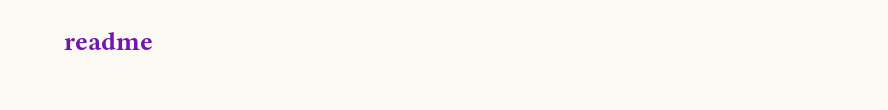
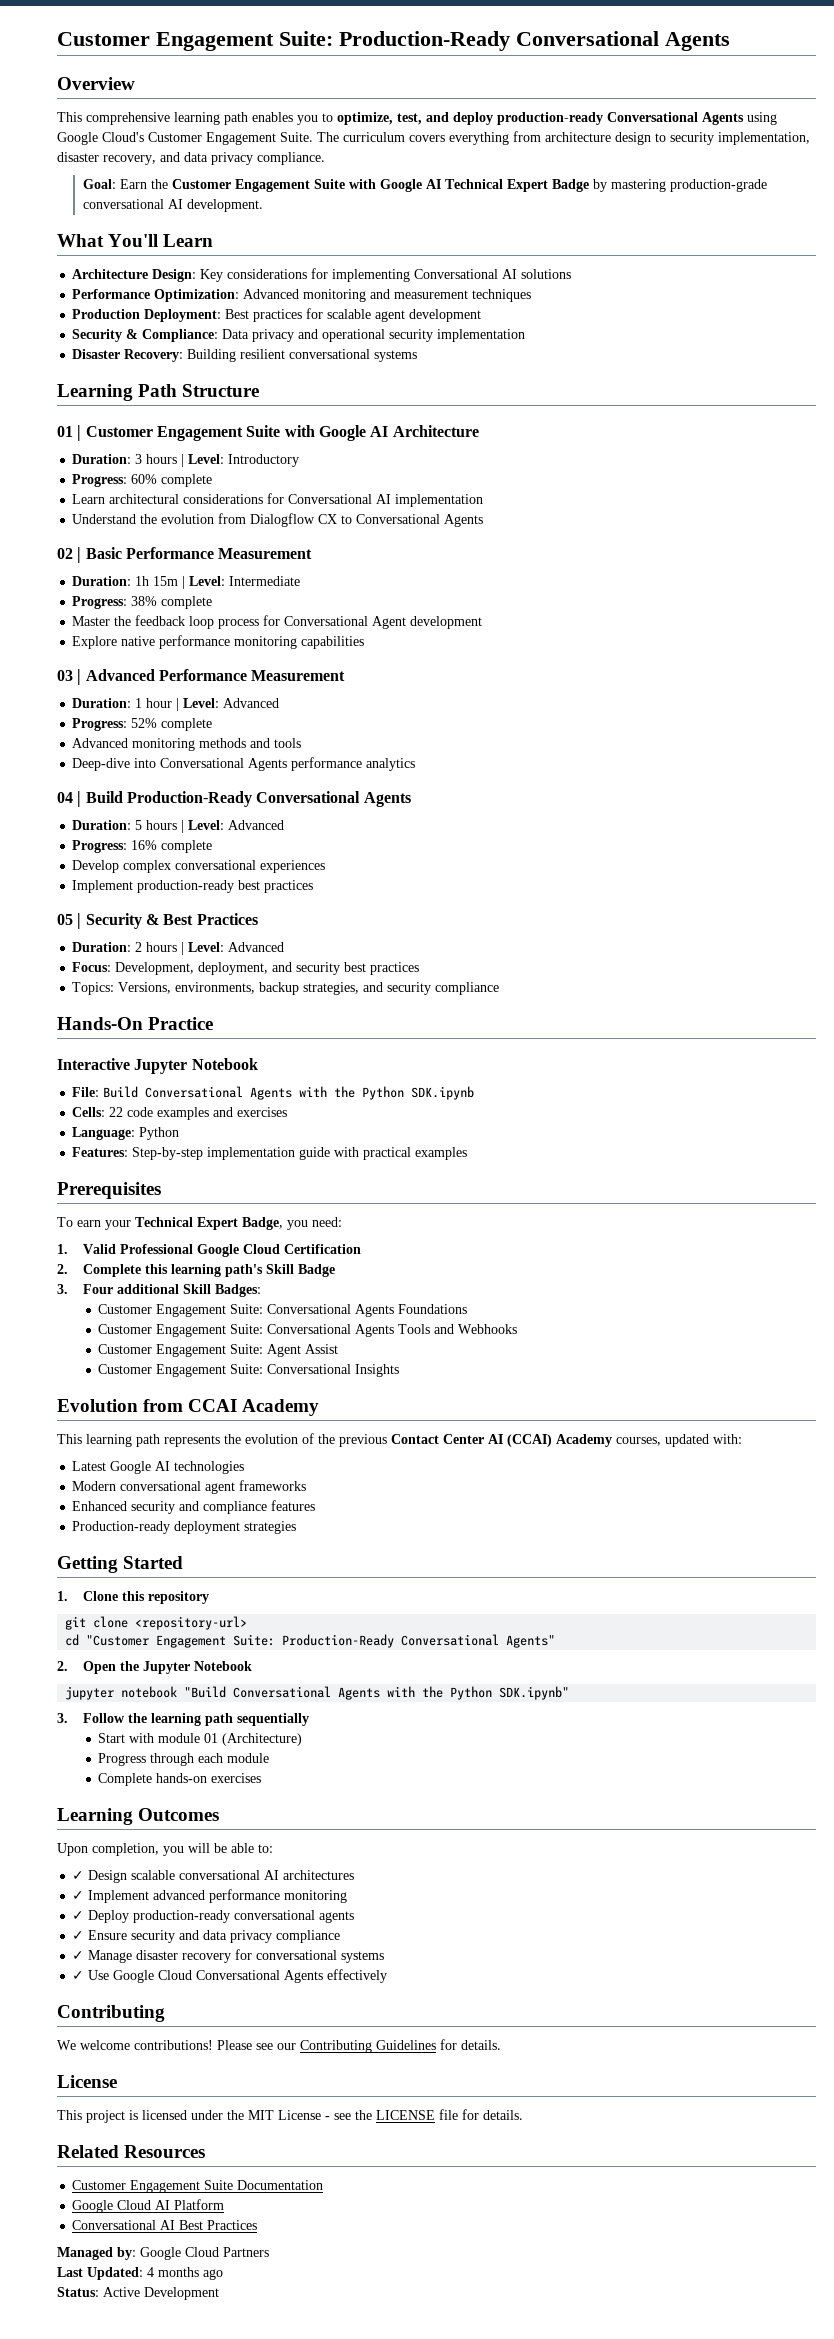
[64,32,153,50] readme -> [57,31,730,51] [57,77,135,90] [57,112,777,125] [57,131,810,145] [57,152,325,165] [82,179,767,192] [82,199,263,212] [57,234,214,247] [72,268,572,282] [72,289,532,302] [72,308,482,322] [72,329,526,342] [72,349,418,362] [57,384,260,401] [57,425,479,441] [72,454,300,467] [72,474,213,487] [72,493,484,507] [72,513,484,527] [57,547,313,563] [72,576,301,589] [72,596,213,609] [72,615,483,629] [72,635,365,649] [57,669,346,685] [72,698,280,711] [72,718,213,731] [72,738,302,751] [72,757,416,771] [57,791,411,807] [72,820,285,833] [72,840,213,853] [72,860,326,873] [72,880,314,893] [57,913,258,929] [72,942,285,955] [72,962,420,975] [72,982,500,995] [57,1017,214,1030] [57,1058,258,1074] [72,1086,475,1100] [72,1107,288,1120] [72,1127,180,1140] [72,1147,468,1160] [57,1182,161,1199] [57,1217,342,1230] [57,1244,361,1257] [57,1264,335,1277] [57,1284,261,1297] [98,1304,468,1317] [98,1324,518,1337] [98,1344,339,1357] [98,1364,400,1377] [57,1399,320,1416] [57,1433,742,1447] [72,1461,245,1474] [72,1480,307,1494] [72,1500,316,1514] [72,1521,297,1534] [57,1556,184,1573] [57,1591,209,1604] [65,1616,248,1630] [65,1634,556,1648] [57,1661,252,1674] [65,1686,570,1700] [57,1713,309,1726] [98,1733,303,1746] [98,1753,270,1766] [98,1773,262,1786] [57,1808,220,1825] [57,1843,273,1856] [72,1870,355,1883] [72,1889,348,1903] [72,1910,355,1923] [72,1930,341,1943] [72,1949,385,1963] [72,1969,388,1983] [57,2005,165,2022] [57,2039,501,2053] [57,2075,117,2088] [57,2109,523,2123] [57,2145,206,2158] [72,2180,324,2193] [72,2199,225,2213] [72,2220,258,2230] [57,2247,269,2260] [57,2267,223,2280] [57,2287,219,2300] Customer Engagement Suite: Production-Ready Conversational Agents // Overview // This comprehensive learning path enables you to optimize, test, and deploy production-ready Conversational Agents using Google Cloud's Customer Engagement Suite. The curriculum covers everything from architecture design to security implementation, disaster recovery, and data privacy compliance. // Goal: Earn the Customer Engagement Suite with Google AI Technical Expert Badge by mastering production-grade conversational AI development. // What You'll Learn // Architecture Design: Key considerations for implementing Conversational AI solutions // Performance Optimization: Advanced monitoring and measurement techniques // Production Deployment: Best practices for scalable agent development // Security & Compliance: Data privacy and operational security implementation // Disaster Recovery: Building resilient conversational systems // Learning Path Structure // 01 | Customer Engagement Suite with Google AI Architecture // Duration: 3 hours | Level: Introductory // Progress: 60% complete // Learn architectural considerations for Conversational AI implementation // Understand the evolution from Dialogflow CX to Conversational Agents // 02 | Basic Performance Measurement // Duration: 1h 15m | Level: Intermediate // Progress: 38% complete // Master the feedback loop process for Conversational Agent development // Explore native performance monitoring capabilities // 03 | Advanced Performance Measurement // Duration: 1 hour | Level: Advanced // Progress: 52% complete // Advanced monitoring methods and tools // Deep-dive into Conversational Agents performance analytics // 04 | Build Production-Ready Conversational Agents // Duration: 5 hours | Level: Advanced // Progress: 16% complete // Develop complex conversational experiences // Implement production-ready best practices // 05 | Security & Best Practices // Duration: 2 hours | Level: Advanced // Focus: Development, deployment, and security best practices // Topics: Versions, environments, backup strategies, and security compliance // Hands-On Practice // Interactive Jupyter Notebook // File: Build Conversational Agents with the Python SDK.ipynb // Cells: 22 code examples and exercises // Language: Python // Features: Step-by-step implementation guide with practical examples // Prerequisites // To earn your Technical Expert Badge, you need: // 1. Valid Professional Google Cloud Certification // 2. Complete this learning path's Skill Badge // 3. Four additional Skill Badges: // Customer Engagement Suite: Conversational Agents Foundations // Customer Engagement Suite: Conversational Agents Tools and Webhooks // Customer Engagement Suite: Agent Assist // Customer Engagement Suite: Conversational Insights // Evolution from CCAI Academy // This learning path represents the evolution of the previous Contact Center AI (CCAI) Academy courses, updated with: // Latest Google AI technologies // Modern conversational agent frameworks // Enhanced security and compliance features // Production-ready deployment strategies // Getting Started // 1. Clone this repository // git clone <repository-url> // cd "Customer Engagement Suite: Production-Ready Conversational Agents" // 2. Open the Jupyter Notebook // jupyter notebook "Build Conversational Agents with the Python SDK.ipynb" // 3. Follow the learning path sequentially // Start with module 01 (Architecture) // Progress through each module // Complete hands-on exercises // Learning Outcomes // Upon completion, you will be able to: // ✓ Design scalable conversational AI architectures // ✓ Implement advanced performance monitoring // ✓ Deploy production-ready conversational agents // ✓ Ensure security and data privacy compliance // ✓ Manage disaster recovery for conversational systems // ✓ Use Google Cloud Conversational Agents effectively // Contributing // We welcome contributions! Please see our Contributing Guidelines for details. // License // This project is licensed under the MIT License - see the LICENSE file for details. // Related Resources // Customer Engagement Suite Documentation // Google Cloud AI Platform // Conversational AI Best Practices // Managed by: Google Cloud Partners // Last Updated: 4 months ago // Status: Active Development

